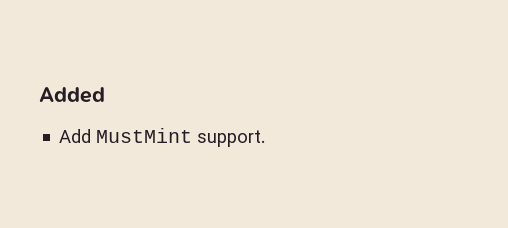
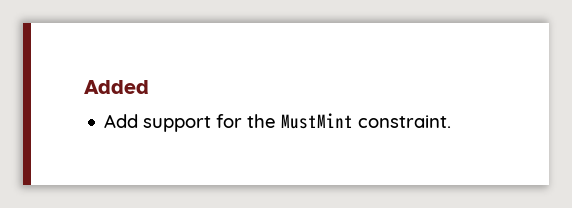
[96,128,266,147] MustMint support. -> [143,113,452,132] support for the MustMint constraint.

